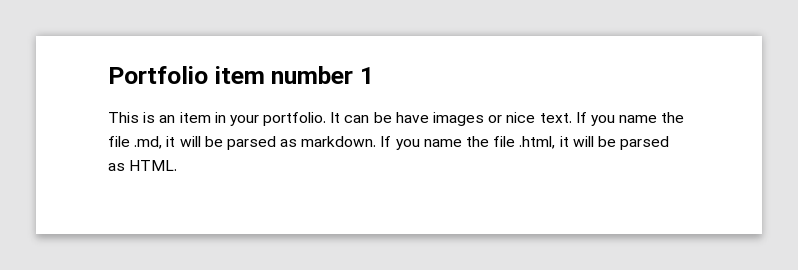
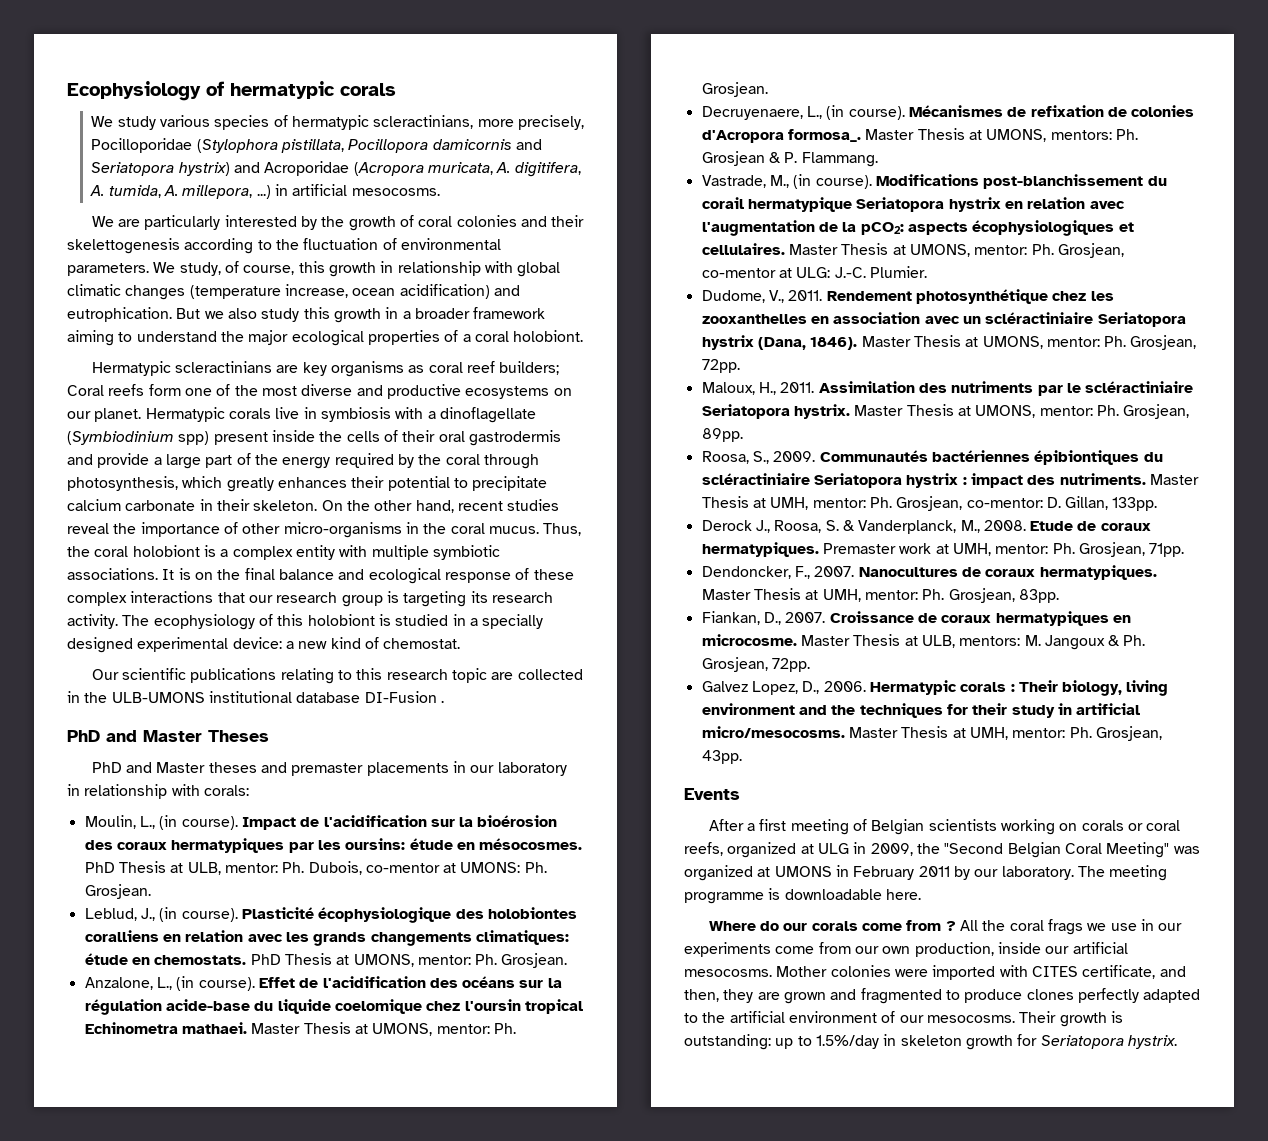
[108,66,374,84] [108,112,685,126] [108,136,670,150] [108,160,178,171] Portfolio item number 1 // This is an item in your portfolio. It can be have images or nice text. If you name the file .md, it will be parsed as markdown. If you name the file .html, it will be parsed as HTML. -> [67,81,396,101] [91,115,584,130] [91,138,542,153] [91,161,581,177] [90,184,440,199] [91,215,585,231] [67,238,501,254] [67,261,561,277] [67,284,520,300] [67,307,546,323] [67,330,584,346] [91,361,560,377] [67,384,572,399] [67,407,536,423] [67,430,561,446] [67,453,539,469] [67,476,548,492] [67,499,560,513] [67,522,582,538] [67,545,500,560] [67,568,574,584] [67,591,553,607] [67,614,544,630] [67,637,461,653] [91,668,583,684] [67,691,444,703] [67,730,269,742] [91,761,567,776] [67,784,249,799] [84,815,558,830] [84,838,583,853] [84,861,547,875] [84,884,151,899] [84,907,577,923] [84,930,569,946] [84,953,568,968] [84,976,562,991] [84,999,583,1015] [84,1022,516,1036] [701,82,768,97] [701,105,1195,120] [701,128,1138,143] [701,151,878,167] [701,174,1167,189] [701,197,1125,212] [701,220,1134,236] [701,243,1124,258] [701,266,927,278] [701,289,1114,304] [701,312,1186,327] [701,335,1197,350] [701,359,740,373] [701,381,1194,396] [701,404,1190,419] [701,428,743,442] [701,450,1163,465] [701,473,1199,488] [701,496,1158,511] [701,520,1151,534] [701,542,1185,557] [701,565,1157,580] [701,588,1059,603] [701,611,1131,626] [701,634,1146,650] [701,657,810,672] [701,680,1169,696] [701,703,1141,718] [701,726,1162,741] [701,750,742,764] [684,788,740,800] [708,819,1181,835] [684,842,1200,858] [684,865,1168,881] [684,888,921,904] [708,919,1183,935] [684,942,1128,957] [684,965,1186,980] [684,988,1201,1004] [684,1011,1123,1027] [684,1034,1177,1050] Ecophysiology of hermatypic corals // We study various species of hermatypic scleractinians, more precisely, Pocilloporidae (Stylophora pistillata, Pocillopora damicornis and Seriatopora hystrix) and Acroporidae (Acropora muricata, A. digitifera, A. tumida, A. millepora, ...) in artificial mesocosms. // We are particularly interested by the growth of coral colonies and their skelettogenesis according to the fluctuation of environmental parameters. We study, of course, this growth in relationship with global climatic changes (temperature increase, ocean acidification) and eutrophication. But we also study this growth in a broader framework aiming to understand the major ecological properties of a coral holobiont. // Hermatypic scleractinians are key organisms as coral reef builders; Coral reefs form one of the most diverse and productive ecosystems on our planet. Hermatypic corals live in symbiosis with a dinoflagellate (Symbiodinium spp) present inside the cells of their oral gastrodermis and provide a large part of the energy required by the coral through photosynthesis, which greatly enhances their potential to precipitate calcium carbonate in their skeleton. On the other hand, recent studies reveal the importance of other micro-organisms in the coral mucus. Thus, the coral holobiont is a complex entity with multiple symbiotic associations. It is on the final balance and ecological response of these complex interactions that our research group is targeting its research activity. The ecophysiology of this holobiont is studied in a specially designed experimental device: a new kind of chemostat. // Our scientific publications relating to this research topic are collected in the ULB-UMONS institutional database DI-Fusion . // PhD and Master Theses // PhD and Master theses and premaster placements in our laboratory in relationship with corals: // Moulin, L., (in course). Impact de l'acidification sur la bioérosion des coraux hermatypiques par les oursins: étude en mésocosmes. PhD Thesis at ULB, mentor: Ph. Dubois, co-mentor at UMONS: Ph. Grosjean. // Leblud, J., (in course). Plasticité écophysiologique des holobiontes coralliens en relation avec les grands changements climatiques: étude en chemostats. PhD Thesis at UMONS, mentor: Ph. Grosjean. // Anzalone, L., (in course). Effet de l'acidification des océans sur la régulation acide-base du liquide coelomique chez l'oursin tropical Echinometra mathaei. Master Thesis at UMONS, mentor: Ph. Grosjean. // Decruyenaere, L., (in course). Mécanismes de refixation de colonies d'Acropora formosa_. Master Thesis at UMONS, mentors: Ph. Grosjean & P. Flammang. // Vastrade, M., (in course). Modifications post-blanchissement du corail hermatypique Seriatopora hystrix en relation avec l'augmentation de la pCO2: aspects écophysiologiques et cellulaires. Master Thesis at UMONS, mentor: Ph. Grosjean, co-mentor at ULG: J.-C. Plumier. // Dudome, V., 2011. Rendement photosynthétique chez les zooxanthelles en association avec un scléractiniaire Seriatopora hystrix (Dana, 1846). Master Thesis at UMONS, mentor: Ph. Grosjean, 72pp. // Maloux, H., 2011. Assimilation des nutriments par le scléractiniaire Seriatopora hystrix. Master Thesis at UMONS, mentor: Ph. Grosjean, 89pp. // Roosa, S., 2009. Communautés bactériennes épibiontiques du scléractiniaire Seriatopora hystrix : impact des nutriments. Master Thesis at UMH, mentor: Ph. Grosjean, co-mentor: D. Gillan, 133pp. // Derock J., Roosa, S. & Vanderplanck, M., 2008. Etude de coraux hermatypiques. Premaster work at UMH, mentor: Ph. Grosjean, 71pp. // Dendoncker, F., 2007. Nanocultures de coraux hermatypiques. Master Thesis at UMH, mentor: Ph. Grosjean, 83pp. // Fiankan, D., 2007. Croissance de coraux hermatypiques en microcosme. Master Thesis at ULB, mentors: M. Jangoux & Ph. Grosjean, 72pp. // Galvez Lopez, D., 2006. Hermatypic corals : Their biology, living environment and the techniques for their study in artificial micro/mesocosms. Master Thesis at UMH, mentor: Ph. Grosjean, 43pp. // Events // After a first meeting of Belgian scientists working on corals or coral reefs, organized at ULG in 2009, the "Second Belgian Coral Meeting" was organized at UMONS in February 2011 by our laboratory. The meeting programme is downloadable here. // Where do our corals come from ? All the coral frags we use in our experiments come from our own production, inside our artificial mesocosms. Mother colonies were imported with CITES certificate, and then, they are grown and fragmented to produce clones perfectly adapted to the artificial environment of our mesocosms. Their growth is outstanding: up to 1.5%/day in skeleton growth for Seriatopora hystrix.

